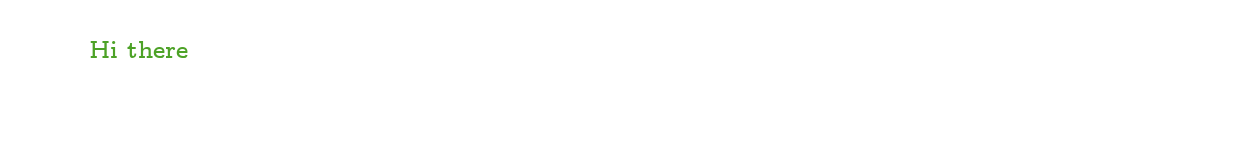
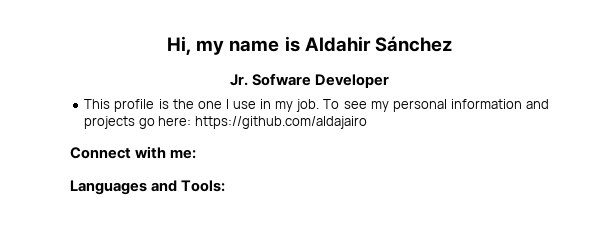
[89,41,188,58] Hi there -> [167,36,452,55] [229,73,390,88] [84,99,550,112] [84,116,367,129] [70,146,197,159] [70,180,226,195] Hi, my name is Aldahir Sánchez // Jr. Sofware Developer // This profile is the one I use in my job. To see my personal information and projects go here: https://github.com/aldajairo // Connect with me: // Languages and Tools:

